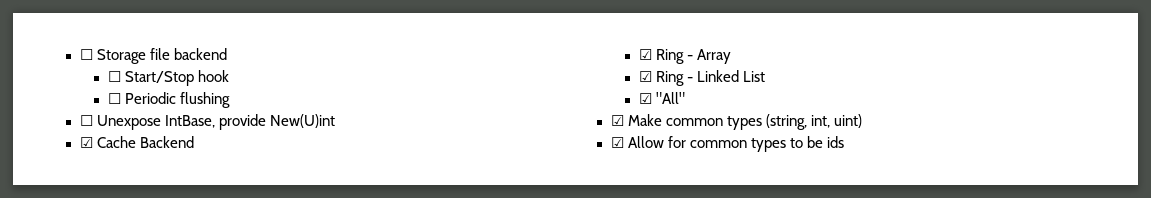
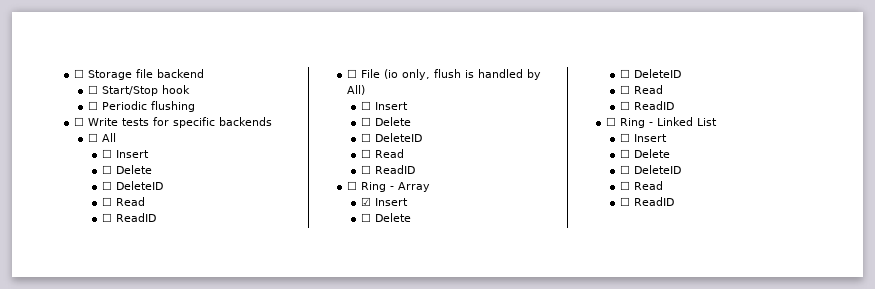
[96,114,335,130] [79,136,194,148] [638,49,731,64] [638,70,765,86] [638,92,685,104] [610,114,862,130] [610,136,844,152] Unexpose IntBase, provide New(U)int // ☑ Cache Backend // ☑ Ring - Array // ☑ Ring - Linked List // ☑ "All" // ☑ Make common types (string, int, uint) // ☑ Allow for common types to be ids -> [88,117,273,128] [88,133,117,142] [102,149,150,158] [102,165,153,174] [102,181,164,190] [102,197,146,206] [102,213,157,222] [347,69,542,80] [347,85,366,95] [361,101,409,110] [361,117,412,126] [361,133,423,142] [361,149,405,158] [361,165,416,174] [347,181,431,192] [361,197,409,206] [361,213,412,222] [620,69,682,78] [620,85,664,94] [620,101,675,110] [606,117,718,128] [620,133,668,142] [620,149,671,158] [620,165,682,174] [620,181,664,190] [620,197,675,206] Write tests for specific backends // ☐ All // ☐ Insert // ☐ Delete // ☐ DeleteID // ☐ Read // ☐ ReadID // ☐ File (io only, flush is handled by All) // ☐ Insert // ☐ Delete // ☐ DeleteID // ☐ Read // ☐ ReadID // ☐ Ring - Array // ☑ Insert // ☐ Delete // ☐ DeleteID // ☐ Read // ☐ ReadID // ☐ Ring - Linked List // ☐ Insert // ☐ Delete // ☐ DeleteID // ☐ Read // ☐ ReadID

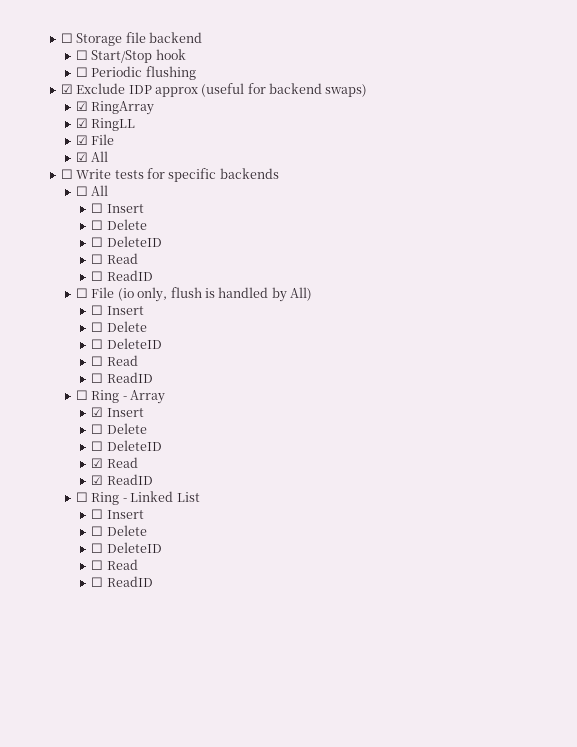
(196, 106) none -> [60,83,368,97] [76,101,155,115] [76,118,136,131] [76,134,115,145] [76,151,109,162] // ☑ Exclude IDP approx (useful for backend swaps) // ☑ RingArray // ☑ RingLL // ☑ File // ☑ All
[620,85,664,94] [620,101,631,110] ☐ Read // ☐ -> [91,457,138,468] [91,475,104,485] ☑ Read // ☑

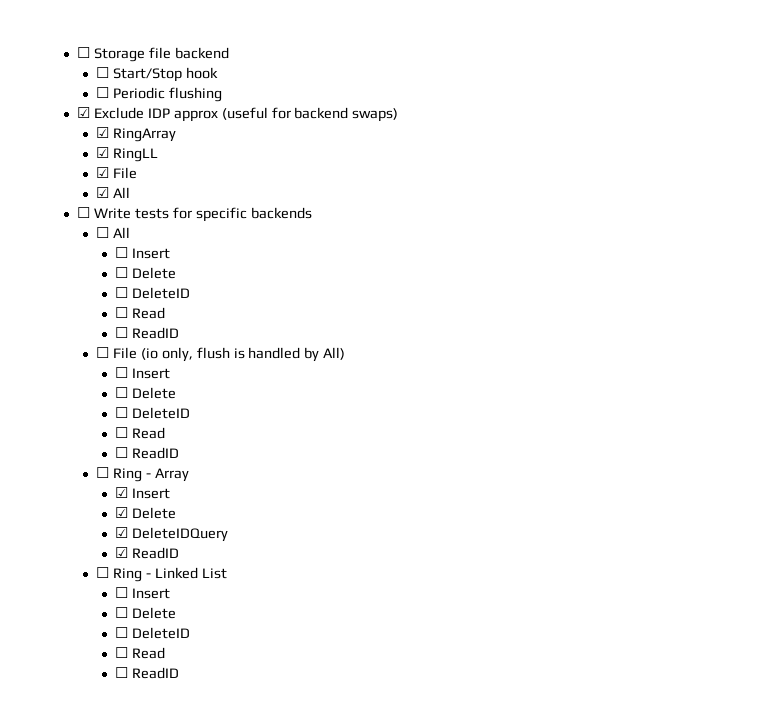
[91,423,147,434] [91,440,162,451] [91,457,138,468] ☐ Delete // ☐ DeleteID // ☑ Read -> [115,507,176,519] [115,527,228,542] ☑ Delete // ☑ DeleteIDQuery

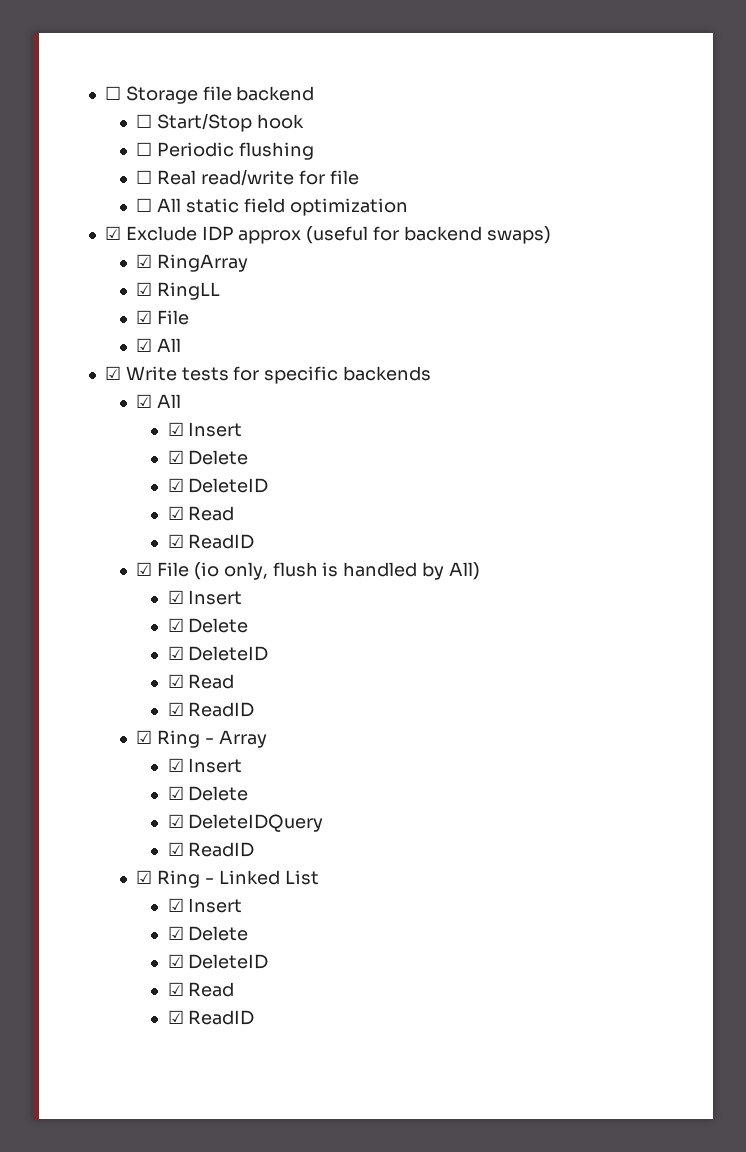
(222, 94) none -> [136,169,359,186] [136,198,408,216] // ☐ Real read/write for file // ☐ All static field optimization
[76,207,90,218] ☐ -> [104,366,121,380] ☑
[95,227,130,238] [115,247,170,259] [115,267,176,279] [115,287,190,299] [115,307,165,319] [115,327,179,339] [95,347,109,358] ☐ All // ☐ Insert // ☐ Delete // ☐ DeleteID // ☐ Read // ☐ ReadID // ☐ -> [136,394,182,408] [167,422,243,437] [167,450,249,465] [167,478,269,493] [167,506,235,521] [167,534,255,549] [136,562,153,576] ☑ All // ☑ Insert // ☑ Delete // ☑ DeleteID // ☑ Read // ☑ ReadID // ☑
[115,367,170,379] [115,387,176,399] [115,407,190,419] [115,427,165,439] [115,447,179,459] [95,467,109,478] ☐ Insert // ☐ Delete // ☐ DeleteID // ☐ Read // ☐ ReadID // ☐ -> [167,590,243,605] [167,618,249,633] [167,646,269,661] [167,674,235,689] [167,702,255,717] [136,730,153,744] ☑ Insert // ☑ Delete // ☑ DeleteID // ☑ Read // ☑ ReadID // ☑
[95,567,109,578] ☐ -> [136,870,153,884] ☑
[115,587,170,599] [115,607,176,619] [115,627,190,639] [115,647,165,659] [115,667,129,678] ☐ Insert // ☐ Delete // ☐ DeleteID // ☐ Read // ☐ -> [167,898,243,913] [167,926,249,941] [167,954,269,969] [167,982,235,997] [167,1010,184,1024] ☑ Insert // ☑ Delete // ☑ DeleteID // ☑ Read // ☑

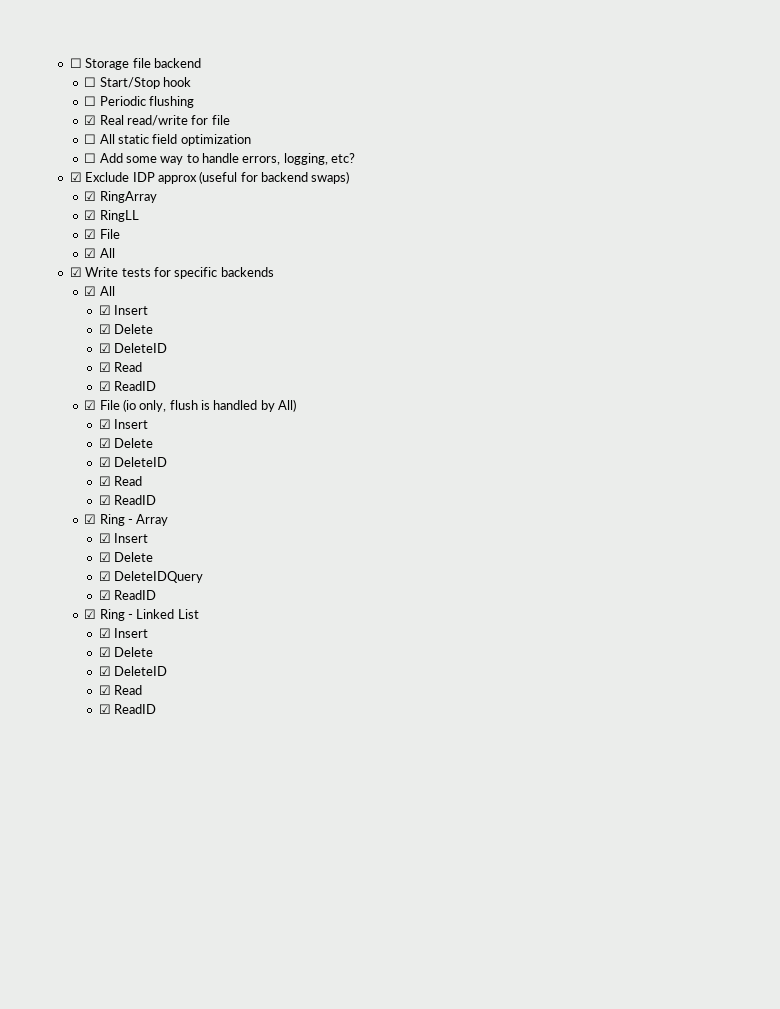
[136,170,153,184] ☐ -> [84,115,97,125] ☑
(408, 207) none -> [84,153,356,165] // ☐ Add some way to handle errors, logging, etc?

